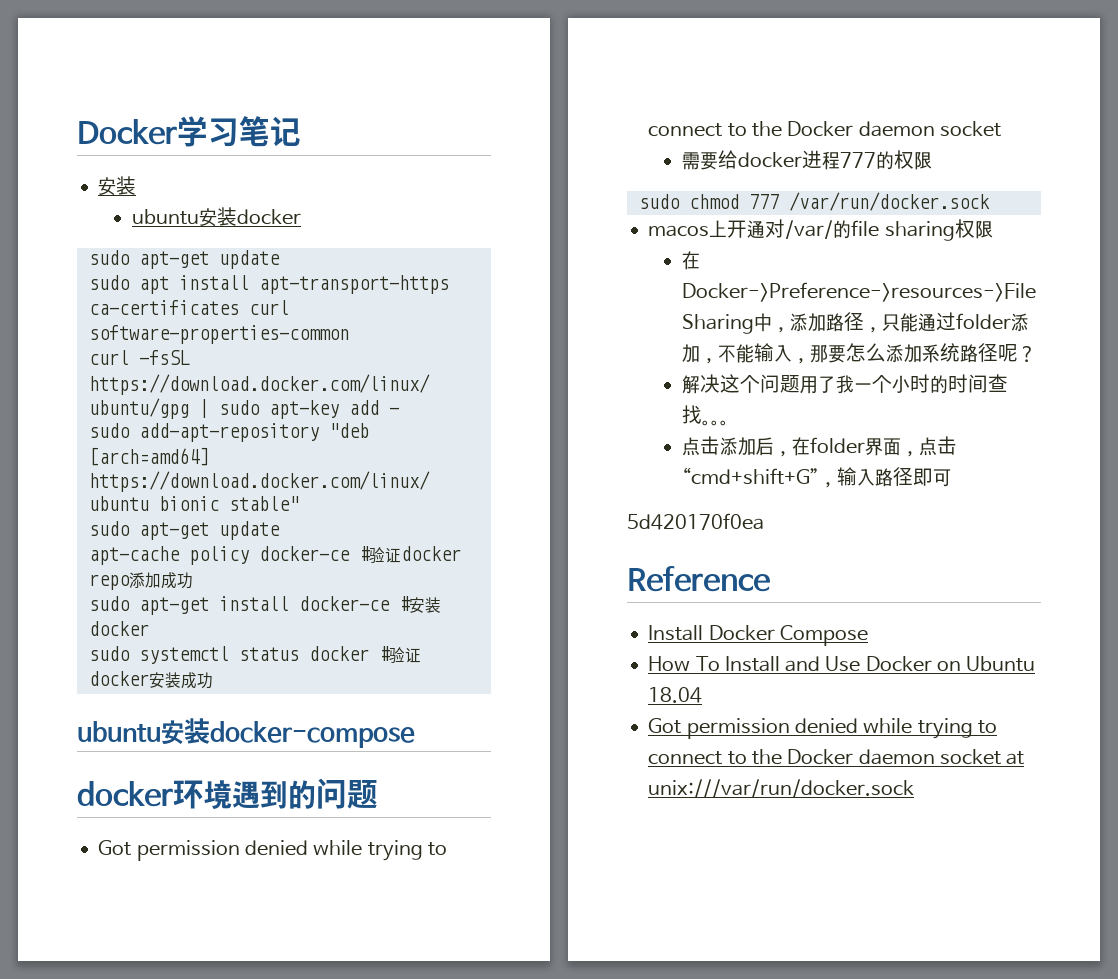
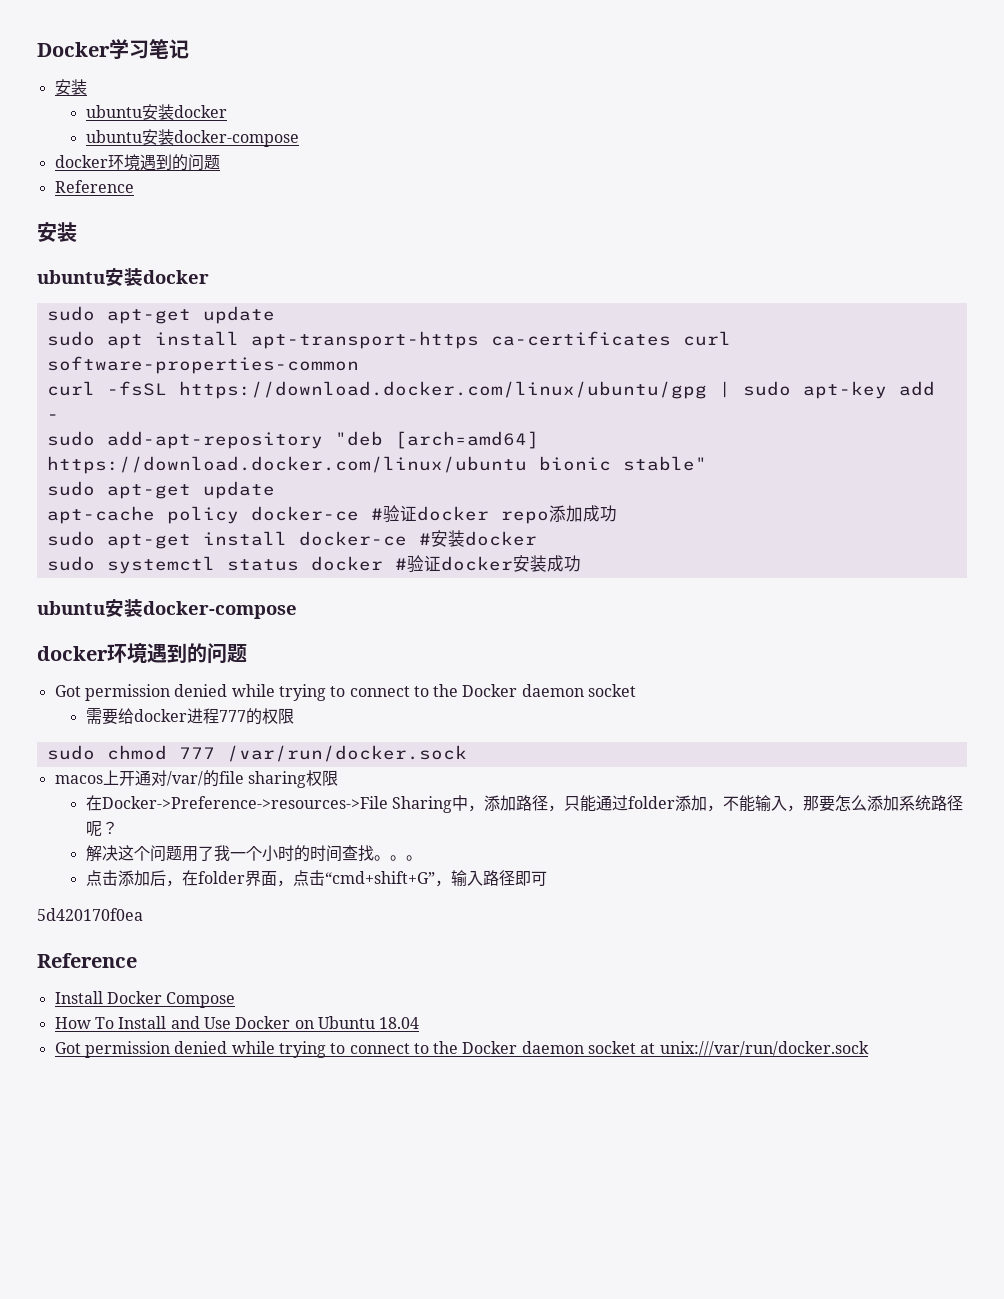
(301, 217) none -> [85,129,299,147] [54,154,220,171] [54,180,134,193] [37,222,77,242] [37,268,209,286] // ubuntu安装docker-compose // docker环境遇到的问题 // Reference // 安装 // ubuntu安装docker

